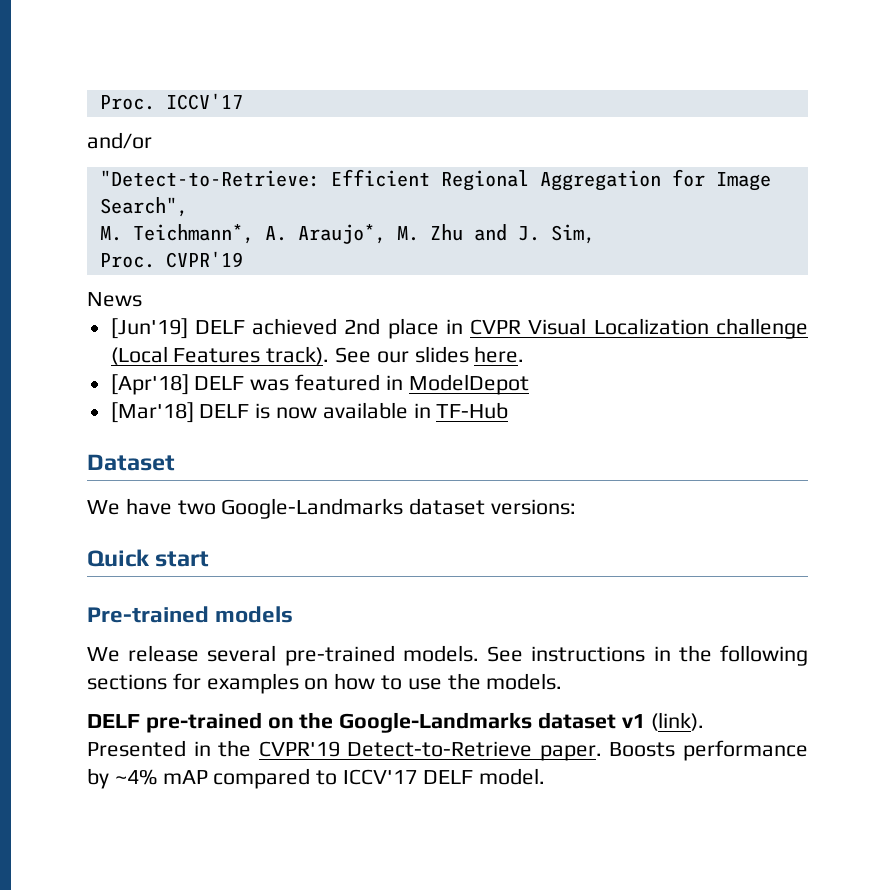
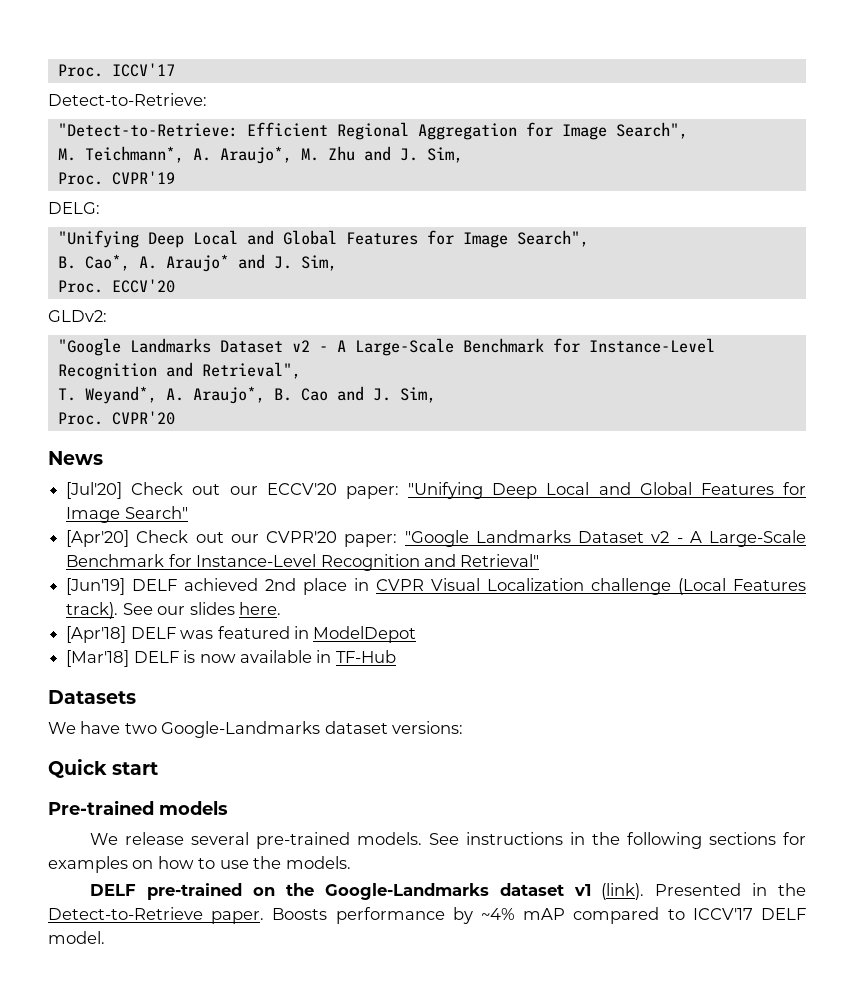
[87,132,152,149] and/or -> [48,93,207,106] Detect-to-Retrieve:
[87,292,142,307] News -> [48,202,100,214] [57,230,589,248] [57,254,337,272] [57,279,175,293] [48,310,107,322] [57,338,715,356] [57,362,301,380] [57,386,436,404] [57,411,175,425] [48,451,103,465] [66,482,806,499] [66,506,188,523] [66,530,806,547] [66,554,540,571] DELG: // "Unifying Deep Local and Global Features for Image Search", // B. Cao*, A. Araujo* and J. Sim, // Proc. ECCV'20 // GLDv2: // "Google Landmarks Dataset v2 - A Large-Scale Benchmark for Instance-Level Recognition and Retrieval", // T. Weyand*, A. Araujo*, B. Cao and J. Sim, // Proc. CVPR'20 // News // [Jul'20] Check out our ECCV'20 paper: "Unifying Deep Local and Global Features for Image Search" // [Apr'20] Check out our CVPR'20 paper: "Google Landmarks Dataset v2 - A Large-Scale Benchmark for Instance-Level Recognition and Retrieval"
[87,454,175,471] Dataset -> [48,690,136,704] Datasets
[258,741,340,757] CVPR'19 -> (807, 889) none

